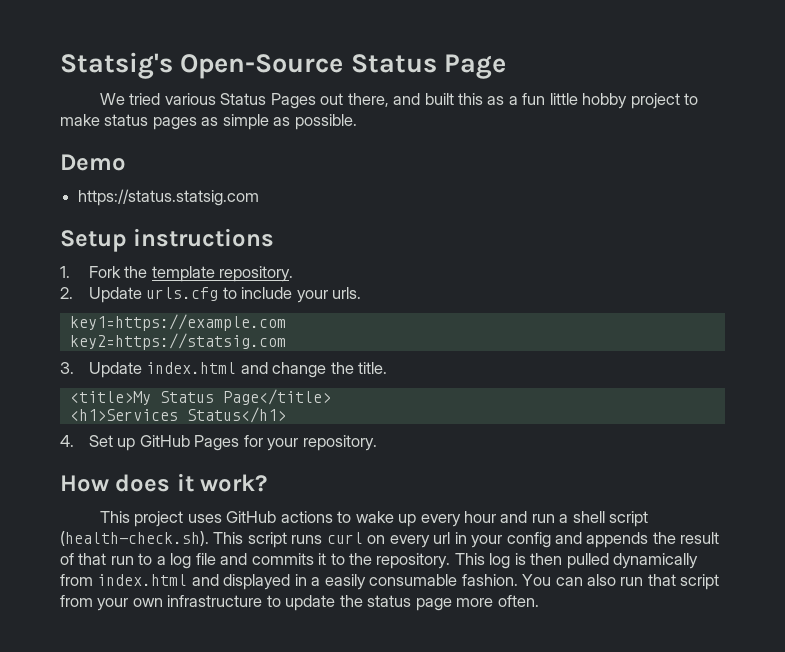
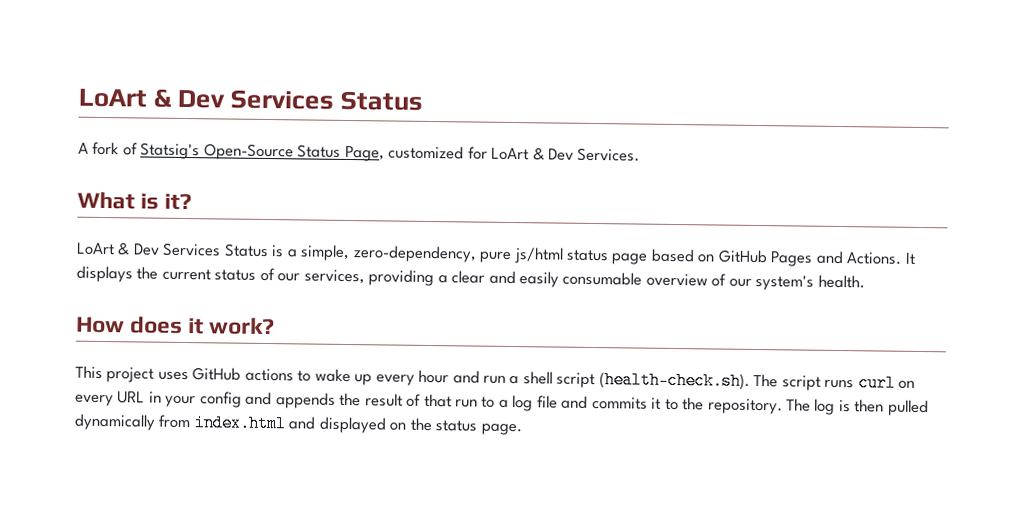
[60,52,506,79] [99,93,699,109] [60,114,357,130] [60,154,126,171] [78,189,260,206] [60,228,275,252] [60,266,294,282] [60,287,362,303] [69,314,286,331] [69,333,286,350] [60,362,388,378] [69,389,331,405] [69,407,286,423] [60,435,377,451] Statsig's Open-Source Status Page // We tried various Status Pages out there, and built this as a fun little hobby project to make status pages as simple as possible. // Demo // https://status.statsig.com // Setup instructions // 1. Fork the template repository. // 2. Update urls.cfg to include your urls. // key1=https://example.com // key2=https://statsig.com // 3. Update index.html and change the title. // <title>My Status Page</title> // <h1>Services Status</h1> // 4. Set up GitHub Pages for your repository. -> [78,88,424,111] [78,141,641,162] [77,191,193,211] [76,242,916,267] [76,265,865,291] LoArt & Dev Services Status // A fork of Statsig's Open-Source Status Page, customized for LoArt & Dev Services. // What is it? // LoArt & Dev Services Status is a simple, zero-dependency, pure js/html status page based on GitHub Pages and Actions. It displays the current status of our services, providing a clear and easily consumable overview of our system's health.
[213,532,244,544] This -> [753,373,779,388] The
[433,532,451,544] url -> [117,391,146,404] URL
[454,553,485,565] This -> [786,398,812,412] The
[294,574,720,590] [60,595,539,611] in a easily consumable fashion. You can also run that script from your own infrastructure to update the status page more often. -> [389,417,522,436] on the status page.

